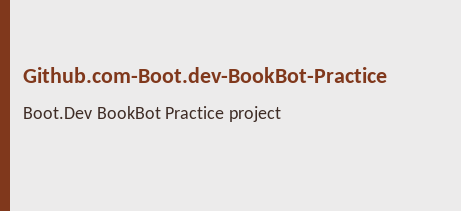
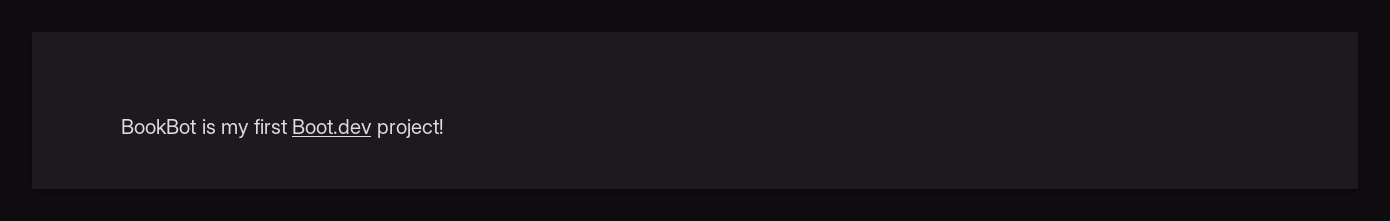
[23,67,387,83] [23,106,282,122] Github.com-Boot.dev-BookBot-Practice // Boot.Dev BookBot Practice project -> [121,119,444,138] BookBot is my first Boot.dev project!

